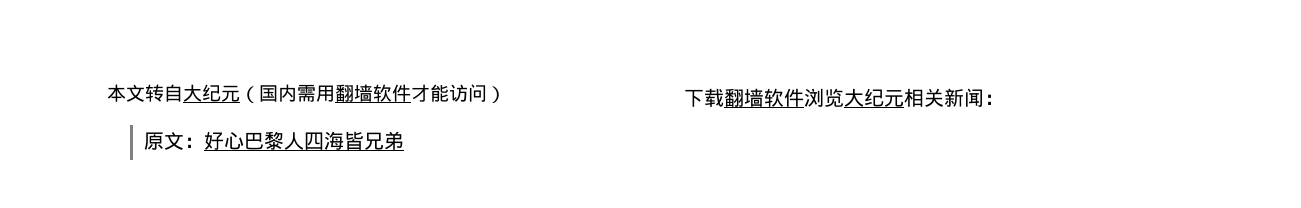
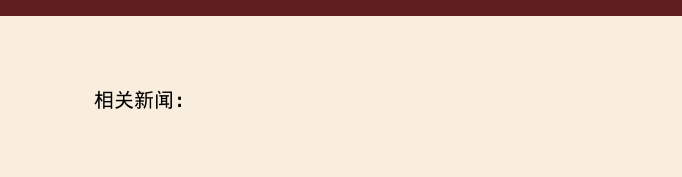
[107,84,506,103] [143,131,404,150] [684,88,904,107] 本文转自大纪元（国内需用翻墙软件才能访问） // 原文：好心巴黎人四海皆兄弟 // 下载翻墙软件浏览大纪元 -> (94, 99) none

